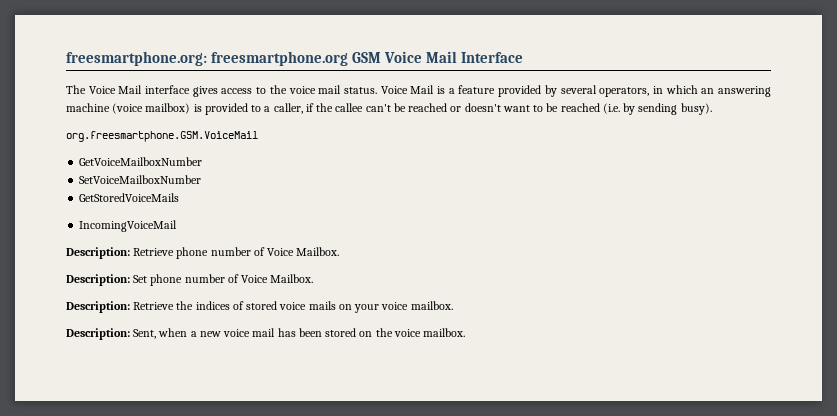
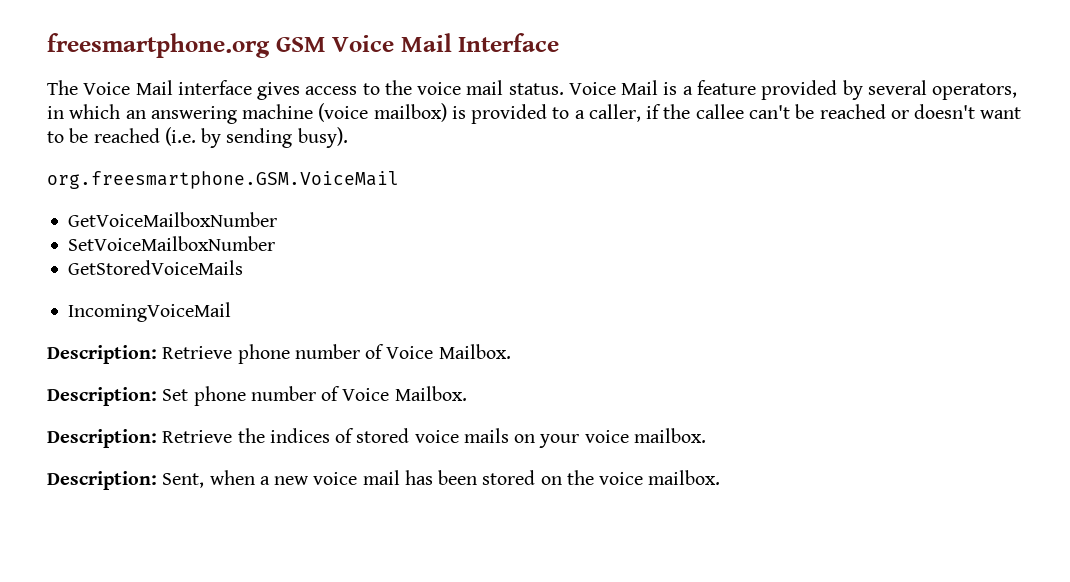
[66,51,207,66] freesmartphone.org: -> (47, 45) none

